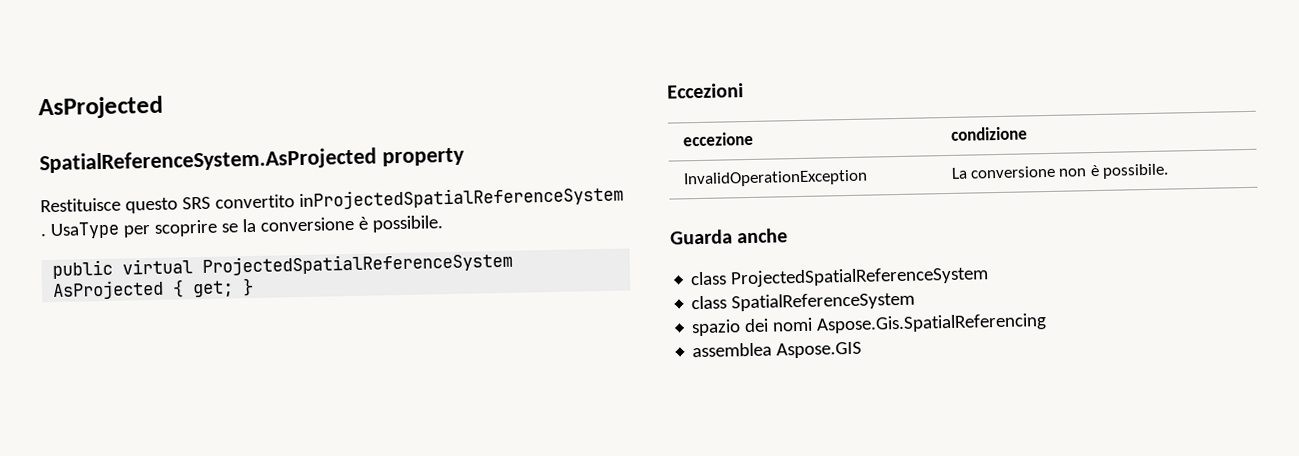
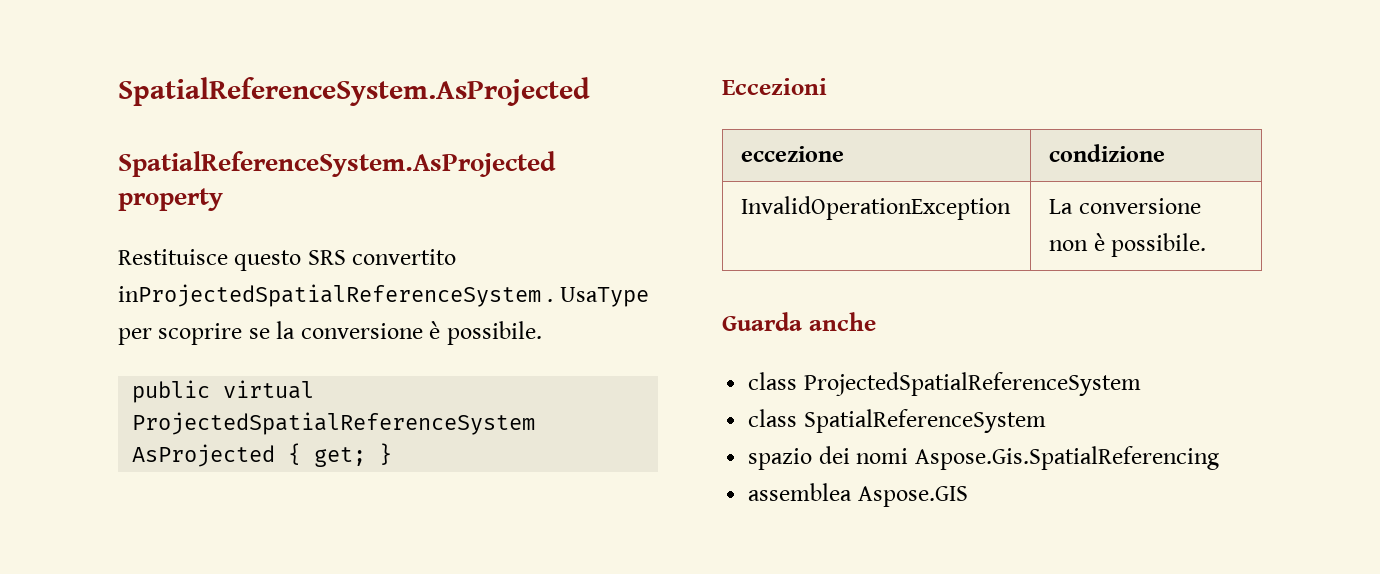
[38,95,163,120] AsProjected -> [118,77,590,106] SpatialReferenceSystem.AsProjected

